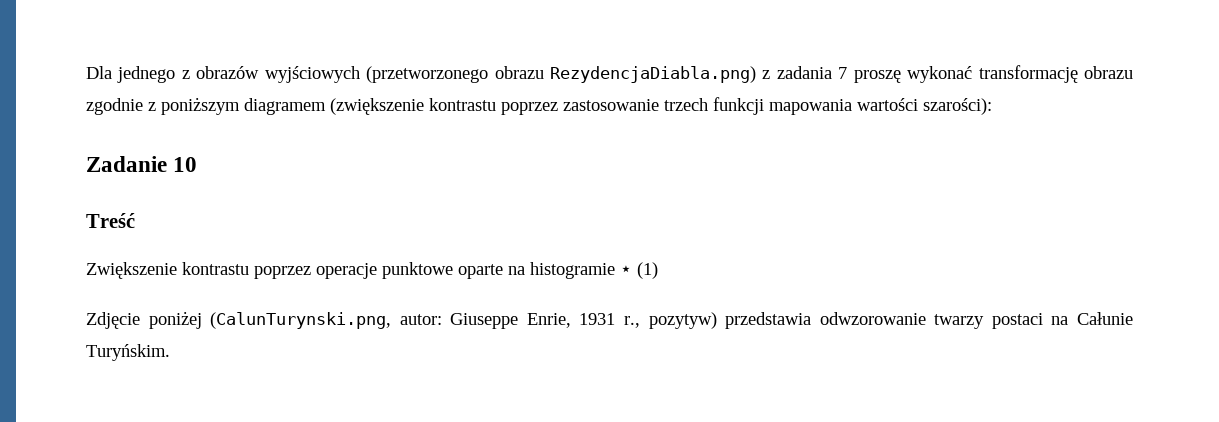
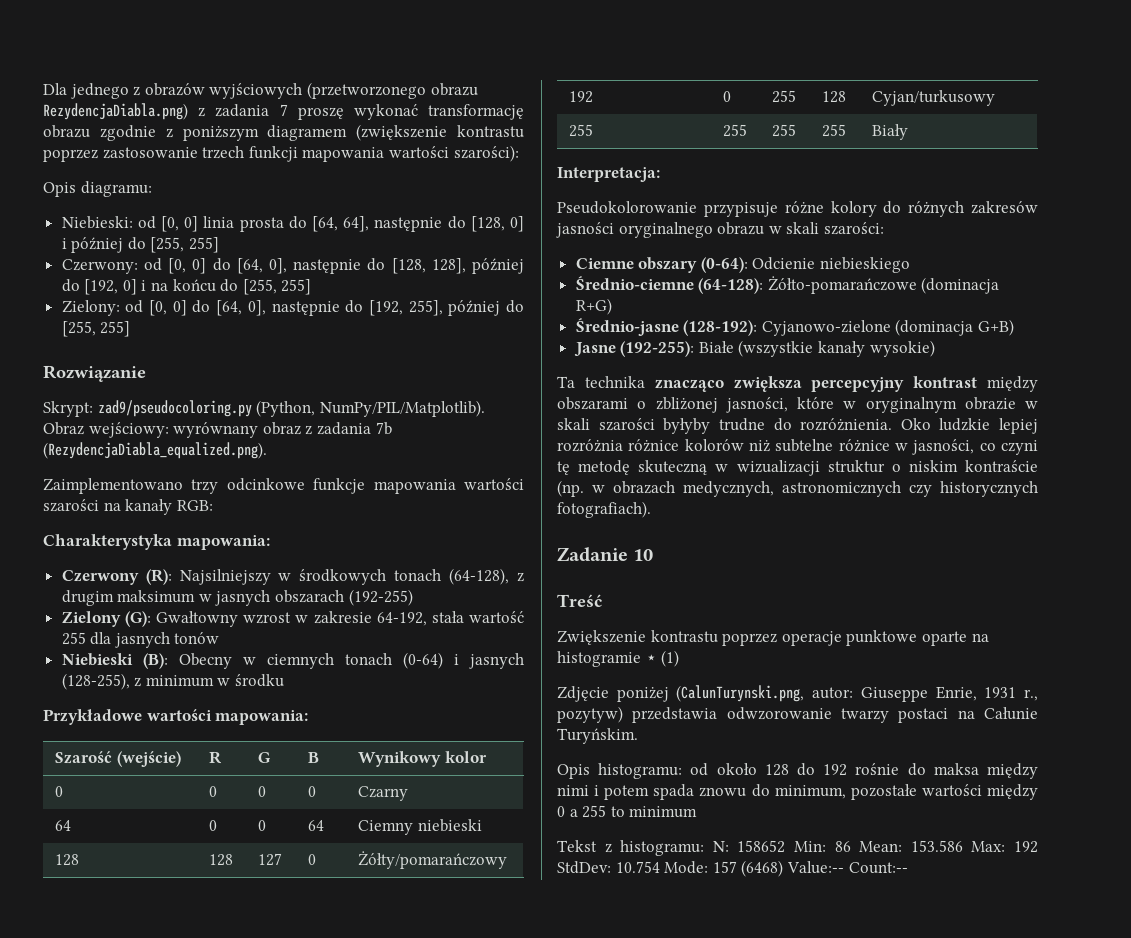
(992, 106) none -> [43,181,152,197] [61,216,524,232] [61,237,220,253] [61,258,524,274] [61,279,312,295] [61,300,524,316] [61,321,131,337] [43,365,146,382] [43,400,485,417] [43,422,392,438] [43,442,267,459] [43,478,524,494] [43,499,213,515] [43,534,270,550] [61,568,524,585] [61,589,413,606] [61,611,524,627] [61,632,220,648] [61,652,525,669] [61,673,285,690] [43,709,309,725] [54,751,181,767] [208,751,222,764] [257,752,270,763] [307,752,319,763] [357,751,487,767] [54,786,63,797] [208,786,217,797] [257,786,266,797] [307,786,316,797] [357,786,408,801] [54,820,71,831] [208,820,217,831] [257,820,266,831] [307,820,324,831] [357,819,482,835] [54,854,79,866] [208,854,233,866] [257,853,282,866] [307,854,316,865] [357,851,507,869] [568,91,593,103] [722,91,731,102] [771,90,796,103] [821,91,846,103] [871,90,995,106] [568,124,593,137] [722,124,747,137] [771,124,796,137] [821,124,846,137] [871,124,908,140] [557,167,660,182] [557,201,1038,217] [556,222,884,238] [575,257,911,273] [575,276,1000,294] [575,298,612,315] [575,318,1015,336] [573,340,935,357] [557,376,1038,392] [557,397,1038,413] [557,418,1038,434] [557,439,1038,455] [557,460,1038,476] [557,480,1038,497] [557,501,651,518] // Opis diagramu: // Niebieski: od [0, 0] linia prosta do [64, 64], następnie do [128, 0] i później do [255, 255] // Czerwony: od [0, 0] do [64, 0], następnie do [128, 128], później do [192, 0] i na końcu do [255, 255] // Zielony: od [0, 0] do [64, 0], następnie do [192, 255], później do [255, 255] // Rozwiązanie // Skrypt: zad9/pseudocoloring.py (Python, NumPy/PIL/Matplotlib). Obraz wejściowy: wyrównany obraz z zadania 7b (RezydencjaDiabla_equalized.png). // Zaimplementowano trzy odcinkowe funkcje mapowania wartości szarości na kanały RGB: // Charakterystyka mapowania: // Czerwony (R): Najsilniejszy w środkowych tonach (64-128), z drugim maksimum w jasnych obszarach (192-255) // Zielony (G): Gwałtowny wzrost w zakresie 64-192, stała wartość 255 dla jasnych tonów // Niebieski (B): Obecny w ciemnych tonach (0-64) i jasnych (128-255), z minimum w środku // Przykładowe wartości mapowania: // Szarość (wejście) | R | G | B | Wynikowy kolor // 0 | 0 | 0 | 0 | Czarny // 64 | 0 | 0 | 64 | Ciemny niebieski // 128 | 128 | 127 | 0 | Żółty/pomarańczowy // 192 | 0 | 255 | 128 | Cyjan/turkusowy // 255 | 255 | 255 | 255 | Biały // Interpretacja: // Pseudokolorowanie przypisuje różne kolory do różnych zakresów jasności oryginalnego obrazu w skali szarości: // Ciemne obszary (0-64): Odcienie niebieskiego // Średnio-ciemne (64-128): Żółto-pomarańczowe (dominacja R+G) // Średnio-jasne (128-192): Cyjanowo-zielone (dominacja G+B) // Jasne (192-255): Białe (wszystkie kanały wysokie) // Ta technika znacząco zwiększa percepcyjny kontrast między obszarami o zbliżonej jasności, które w oryginalnym obrazie w skali szarości byłyby trudne do rozróżnienia. Oko ludzkie lepiej rozróżnia różnice kolorów niż subtelne różnice w jasności, co czyni tę metodę skuteczną w wizualizacji struktur o niskim kontraście (np. w obrazach medycznych, astronomicznych czy historycznych fotografiach).
(170, 352) none -> [557,763,1038,779] [557,784,1038,800] [557,805,698,818] [557,840,1038,856] [557,860,908,877] // Opis histogramu: od około 128 do 192 rośnie do maksa między nimi i potem spada znowu do minimum, pozostałe wartości między 0 a 255 to minimum // Tekst z histogramu: N: 158652 Min: 86 Mean: 153.586 Max: 192 StdDev: 10.754 Mode: 157 (6468) Value:-- Count:--

